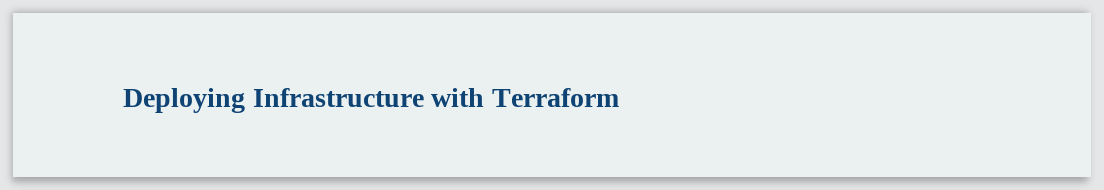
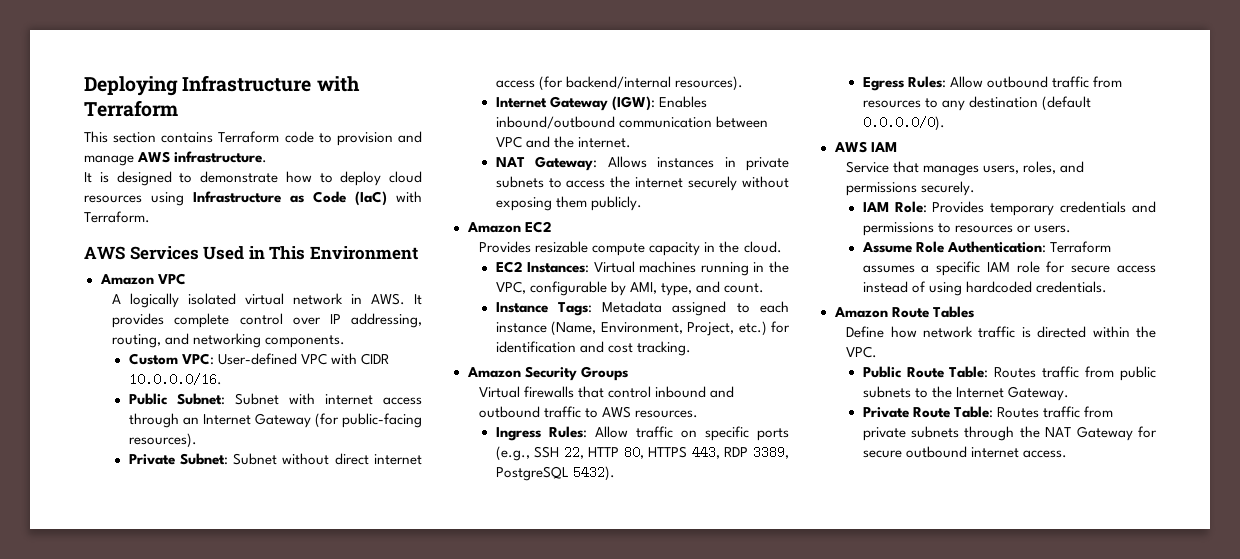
(619, 97) none -> [84,131,423,146] [84,151,268,166] [84,171,422,186] [84,191,422,206] [84,211,150,223] [84,246,418,260] [99,273,186,285] [112,293,423,308] [112,313,422,328] [112,333,346,348] [128,353,389,365] [128,373,222,386] [128,393,422,405] [128,413,422,428] [128,433,197,448] [128,453,423,465] [495,76,743,91] [495,96,707,111] [495,116,768,129] [495,136,631,148] [495,156,789,171] [495,176,789,191] [495,196,642,211] [466,221,552,233] [479,241,782,256] [495,261,789,276] [495,281,764,296] [495,301,789,316] [495,321,790,336] [495,341,691,356] [466,366,628,381] [479,386,735,398] [479,406,699,418] [495,426,789,441] [495,446,789,461] [495,466,615,481] [862,76,1122,91] [862,96,1091,111] [862,116,945,131] [833,141,897,153] [846,161,1085,176] [846,181,976,196] [862,201,1156,216] [862,222,1071,236] [861,241,1111,253] [862,261,1156,276] [862,281,1107,296] [833,306,974,318] [846,326,1156,338] [846,346,878,358] [862,366,1156,381] [862,386,1069,401] [862,406,1113,418] [862,426,1157,441] [862,446,1067,458] // This section contains Terraform code to provision and manage AWS infrastructure. // It is designed to demonstrate how to deploy cloud resources using Infrastructure as Code (IaC) with Terraform. // AWS Services Used in This Environment // Amazon VPC // A logically isolated virtual network in AWS. It provides complete control over IP addressing, routing, and networking components. // Custom VPC: User-defined VPC with CIDR 10.0.0.0/16. // Public Subnet: Subnet with internet access through an Internet Gateway (for public-facing resources). // Private Subnet: Subnet without direct internet access (for backend/internal resources). // Internet Gateway (IGW): Enables inbound/outbound communication between VPC and the internet. // NAT Gateway: Allows instances in private subnets to access the internet securely without exposing them publicly. // Amazon EC2 // Provides resizable compute capacity in the cloud. // EC2 Instances: Virtual machines running in the VPC, configurable by AMI, type, and count. // Instance Tags: Metadata assigned to each instance (Name, Environment, Project, etc.) for identification and cost tracking. // Amazon Security Groups // Virtual firewalls that control inbound and outbound traffic to AWS resources. // Ingress Rules: Allow traffic on specific ports (e.g., SSH 22, HTTP 80, HTTPS 443, RDP 3389, PostgreSQL 5432). // Egress Rules: Allow outbound traffic from resources to any destination (default 0.0.0.0/0). // AWS IAM // Service that manages users, roles, and permissions securely. // IAM Role: Provides temporary credentials and permissions to resources or users. // Assume Role Authentication: Terraform assumes a specific IAM role for secure access instead of using hardcoded credentials. // Amazon Route Tables // Define how network traffic is directed within the VPC. // Public Route Table: Routes traffic from public subnets to the Internet Gateway. // Private Route Table: Routes traffic from private subnets through the NAT Gateway for secure outbound internet access.

